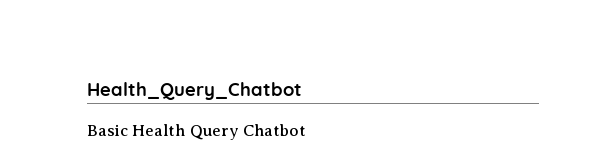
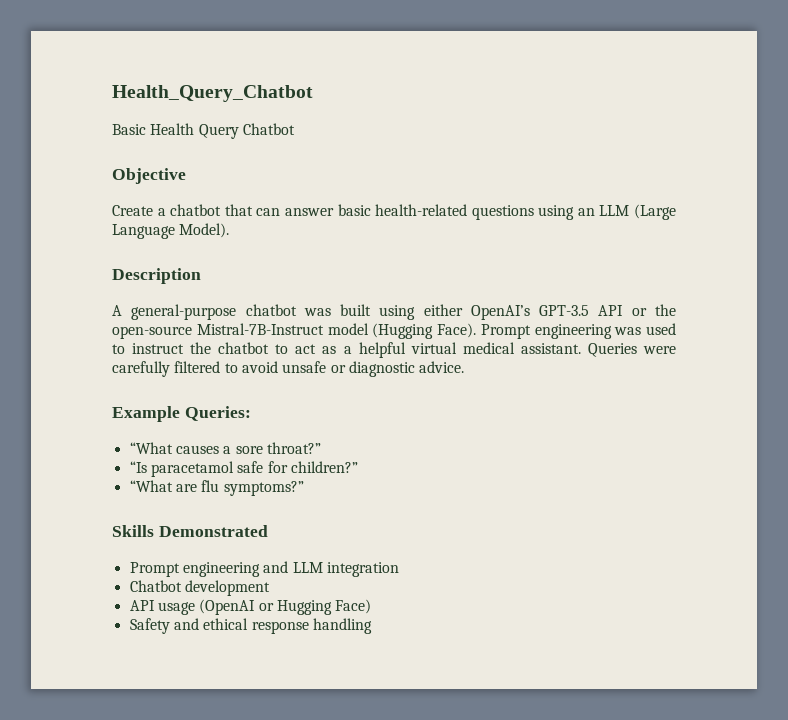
(307, 130) none -> [112,168,186,184] [112,204,676,220] [112,223,230,239] [112,268,201,284] [112,304,676,320] [112,323,676,339] [112,342,677,358] [112,361,465,377] [112,406,251,422] [129,442,321,454] [129,461,358,477] [129,480,304,496] [112,525,268,537] [129,561,399,577] [129,580,270,596] [129,599,372,615] [129,618,372,634] // Objective // Create a chatbot that can answer basic health-related questions using an LLM (Large Language Model). // Description // A general-purpose chatbot was built using either OpenAI’s GPT-3.5 API or the open-source Mistral-7B-Instruct model (Hugging Face). Prompt engineering was used to instruct the chatbot to act as a helpful virtual medical assistant. Queries were carefully filtered to avoid unsafe or diagnostic advice. // Example Queries: // “What causes a sore throat?” // “Is paracetamol safe for children?” // “What are flu symptoms?” // Skills Demonstrated // Prompt engineering and LLM integration // Chatbot development // API usage (OpenAI or Hugging Face) // Safety and ethical response handling

